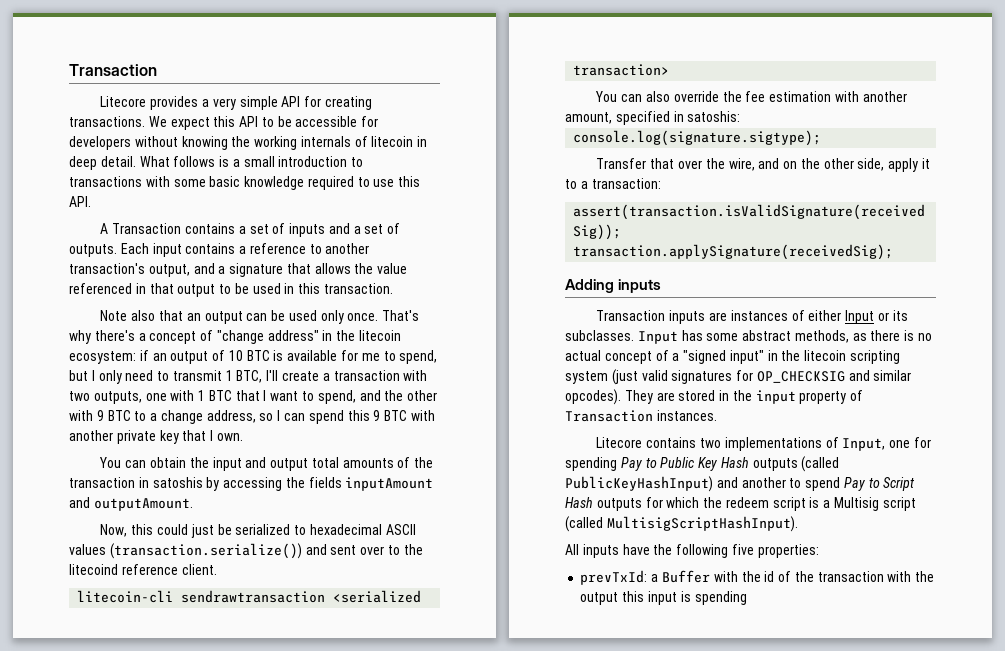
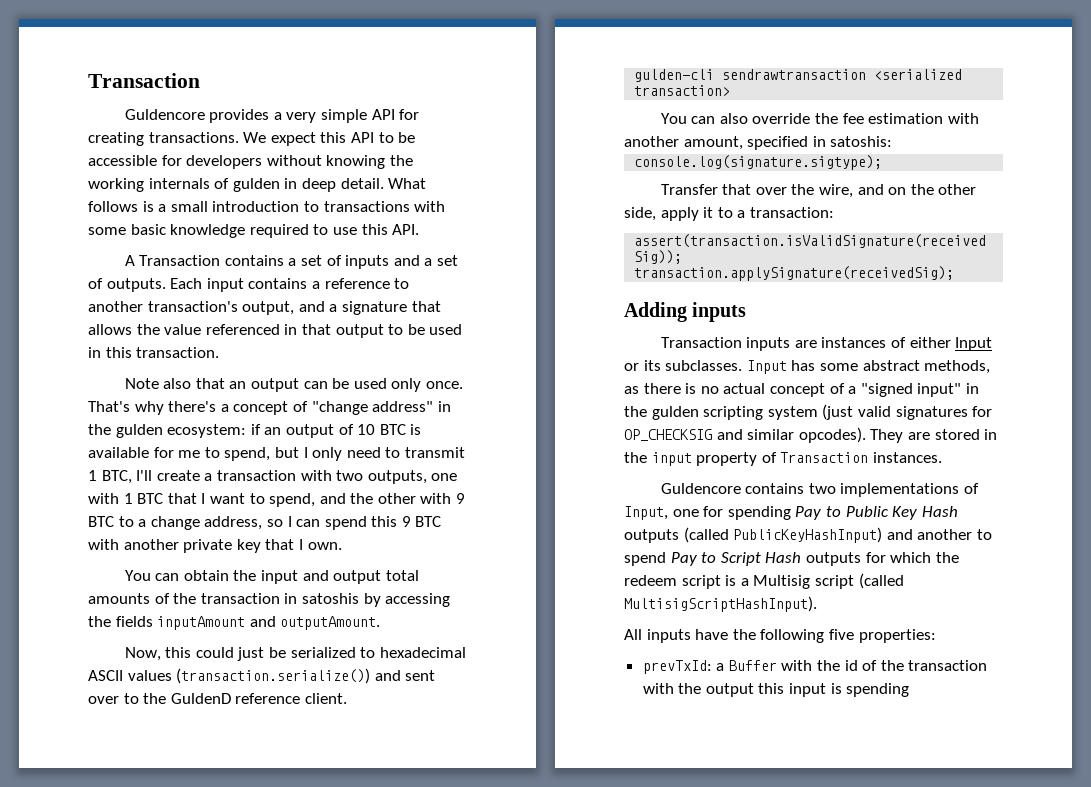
[100,96,147,107] Litecore -> [124,109,205,120] Guldencore
[371,136,414,147] litecoin -> [232,178,280,192] gulden
[359,330,402,341] litecoin -> [115,424,163,438] gulden
[69,564,118,575] litecoind -> [170,693,231,704] GuldenD
[77,590,174,603] litecoin-cli -> [634,69,715,82] gulden-cli
[804,350,847,361] litecoin -> [651,406,699,420] gulden
[596,437,643,448] Litecore -> [660,483,741,494] Guldencore

